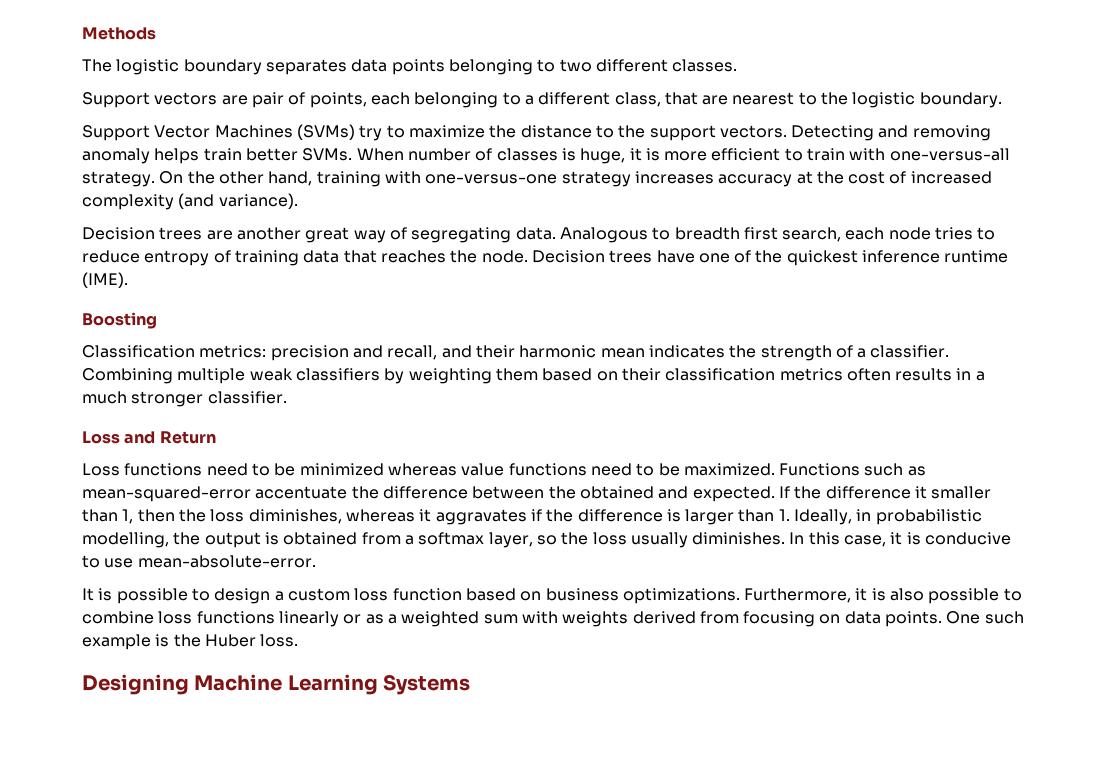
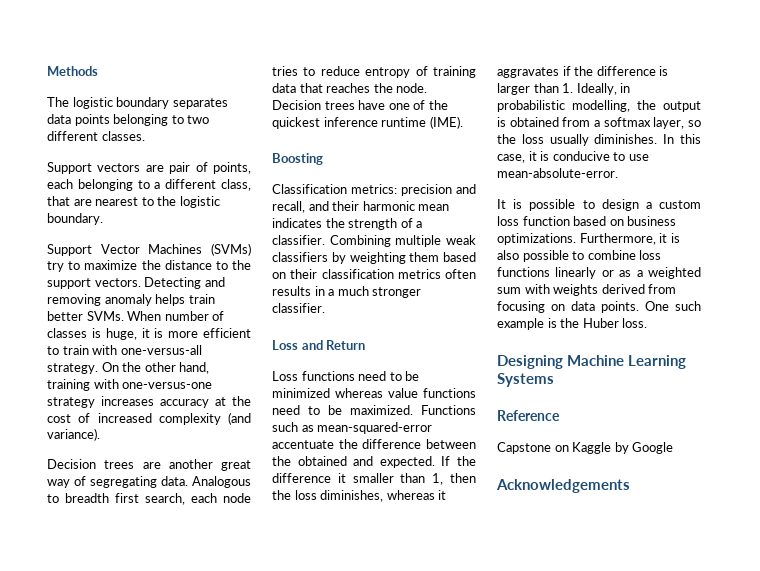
(471, 684) none -> [497,410,560,421] [497,442,674,454] [496,479,630,493] // Reference // Capstone on Kaggle by Google // Acknowledgements

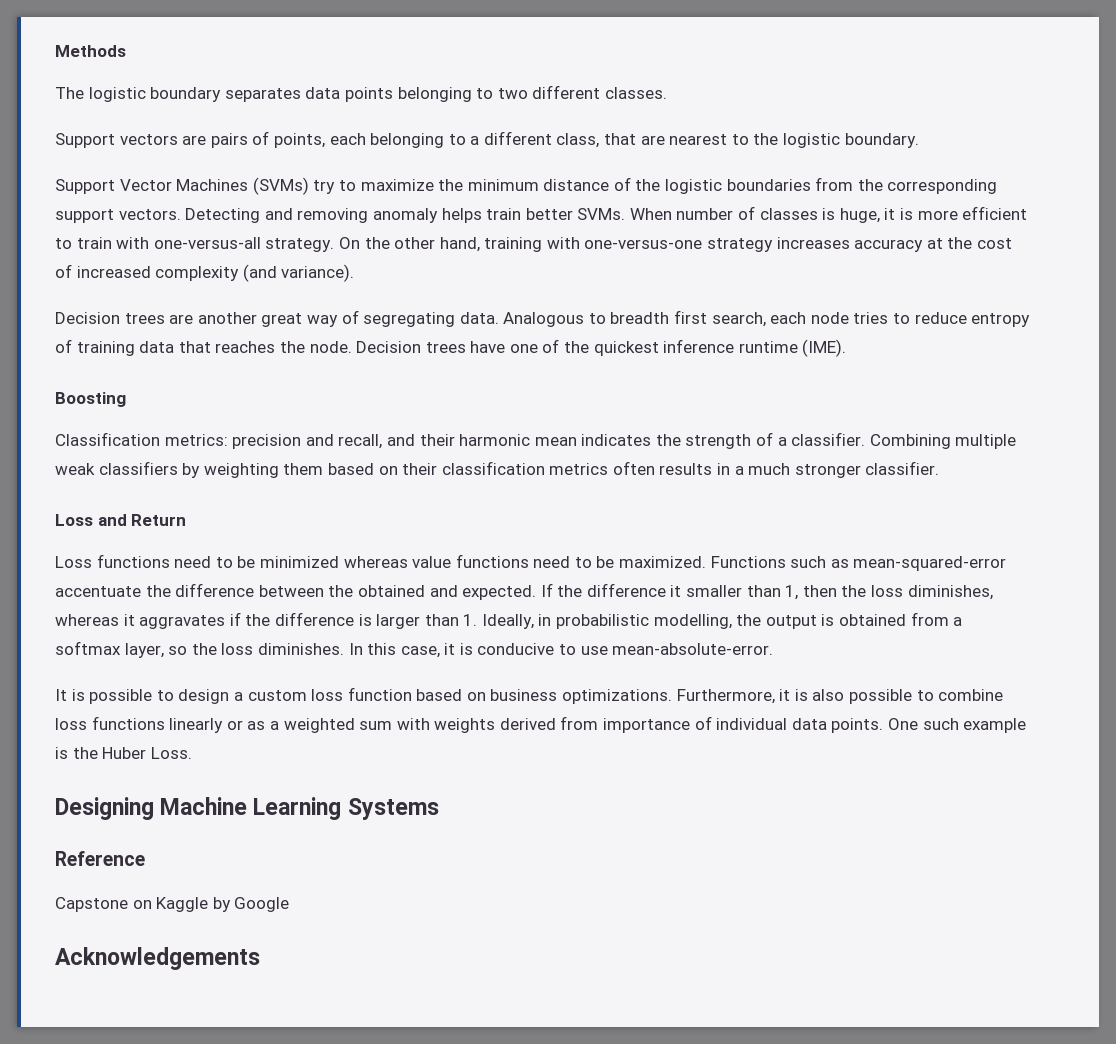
[169,162,191,174] pair -> [210,133,248,148] pairs
[164,260,251,270] distance to the -> [467,177,998,194] minimum distance of the logistic boundaries from the corresponding
[549,134,589,146] usually -> (254, 649) none
[497,301,565,313] focusing on -> [603,716,788,733] importance of individual
[622,318,648,328] loss. -> [150,747,192,759] Loss.

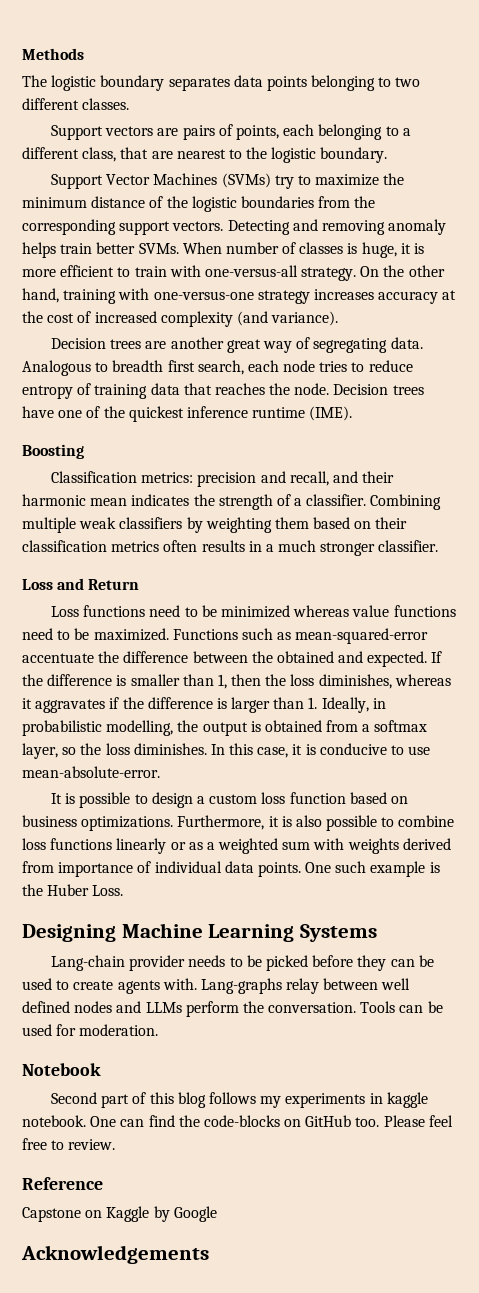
[670,585,682,597] it -> [116,675,127,686] is
(439, 809) none -> [51,955,434,971] [22,978,411,994] [22,1001,443,1017] [22,1024,159,1036] [22,1063,101,1076] [51,1092,428,1108] [22,1115,453,1127] [22,1138,116,1150] // Lang-chain provider needs to be picked before they can be used to create agents with. Lang-graphs relay between well defined nodes and LLMs perform the conversation. Tools can be used for moderation. // Notebook // Second part of this blog follows my experiments in kaggle notebook. One can find the code-blocks on GitHub too. Please feel free to review.

